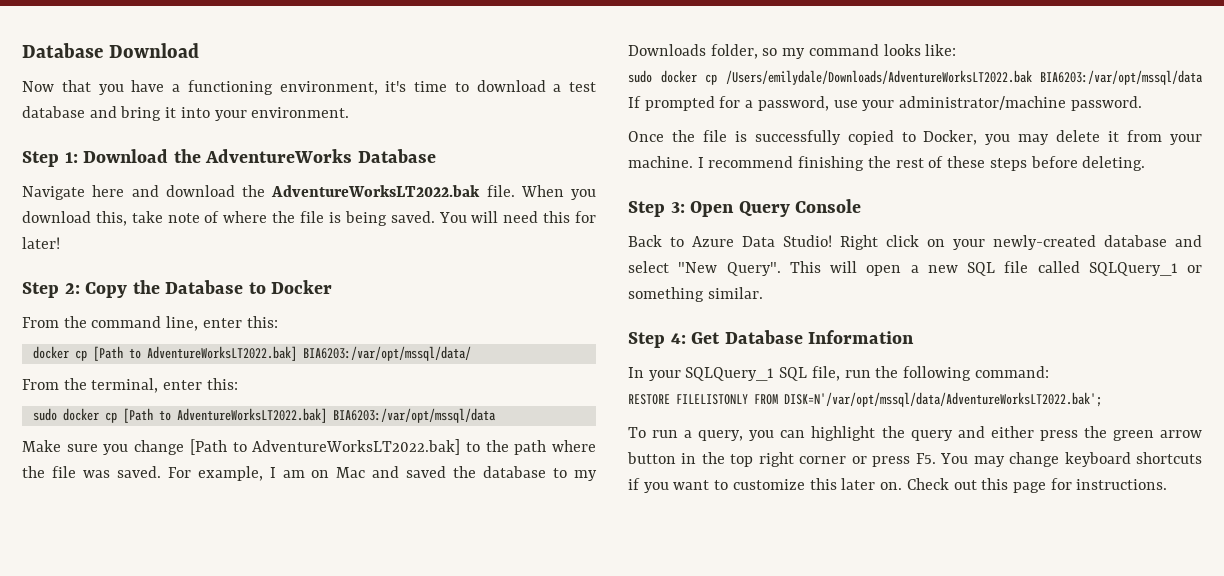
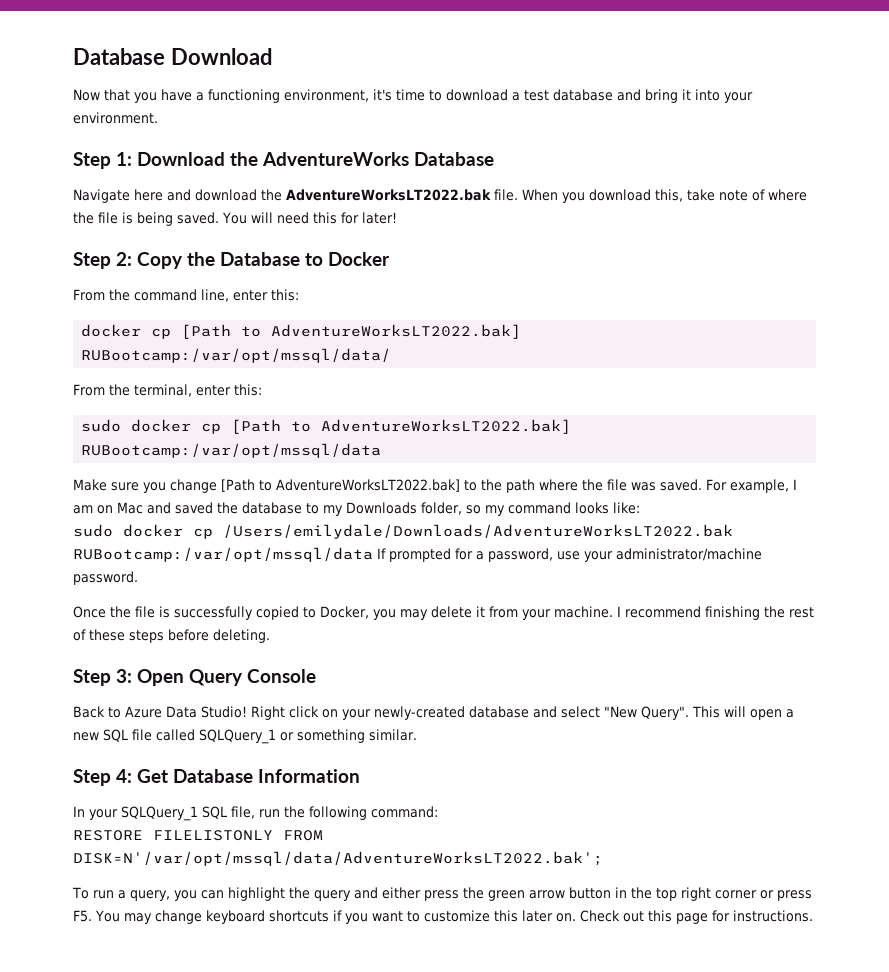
[302,346,471,361] BIA6203:/var/opt/mssql/data/ -> [81,348,392,363] RUBootcamp:/var/opt/mssql/data/
[332,408,496,423] BIA6203:/var/opt/mssql/data -> [81,443,382,458] RUBootcamp:/var/opt/mssql/data
[1040,70,1203,85] BIA6203:/var/opt/mssql/data -> [73,547,373,562] RUBootcamp:/var/opt/mssql/data

